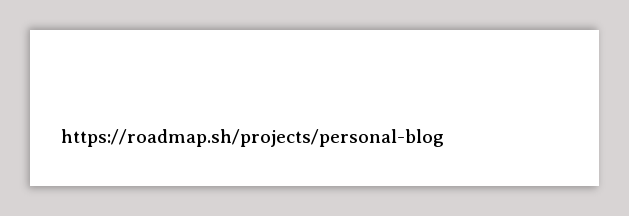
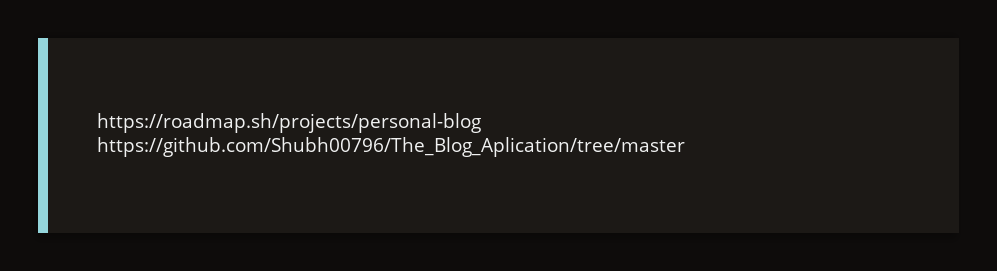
(444, 138) none -> [97,137,685,157] https://github.com/Shubh00796/The_Blog_Aplication/tree/master

